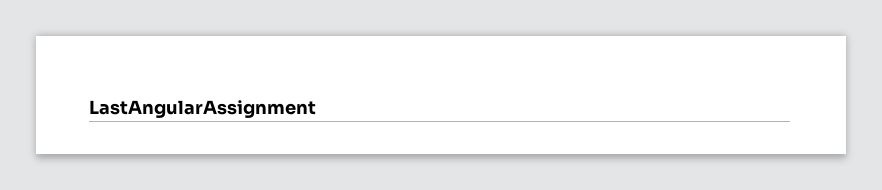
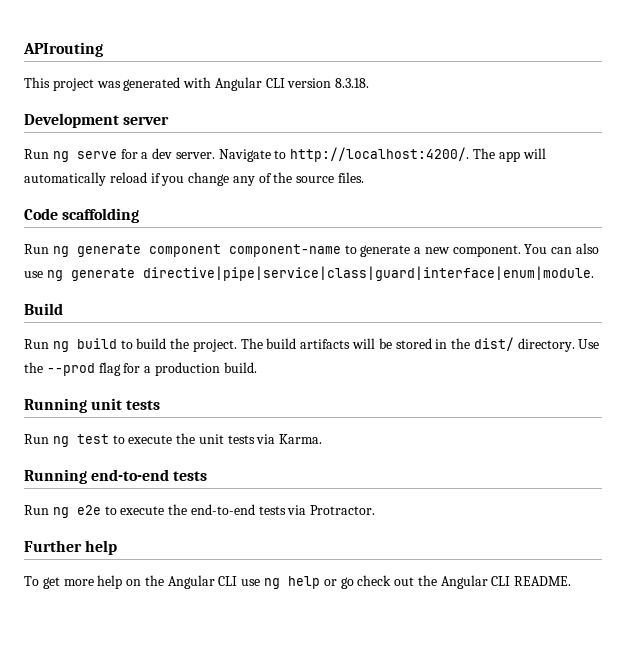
[89,100,316,118] LastAngularAssignment -> [23,42,103,57] [24,77,370,91] [24,113,170,128] [24,147,546,162] [24,172,365,186] [24,208,140,223] [24,243,600,257] [24,266,594,281] [24,303,63,315] [24,337,600,352] [24,362,257,376] [24,398,161,413] [24,433,323,447] [24,469,208,484] [24,504,376,518] [24,540,118,555] [24,575,572,589] APIrouting // This project was generated with Angular CLI version 8.3.18. // Development server // Run ng serve for a dev server. Navigate to http://localhost:4200/. The app will automatically reload if you change any of the source files. // Code scaffolding // Run ng generate component component-name to generate a new component. You can also use ng generate directive|pipe|service|class|guard|interface|enum|module. // Build // Run ng build to build the project. The build artifacts will be stored in the dist/ directory. Use the --prod flag for a production build. // Running unit tests // Run ng test to execute the unit tests via Karma. // Running end-to-end tests // Run ng e2e to execute the end-to-end tests via Protractor. // Further help // To get more help on the Angular CLI use ng help or go check out the Angular CLI README.

